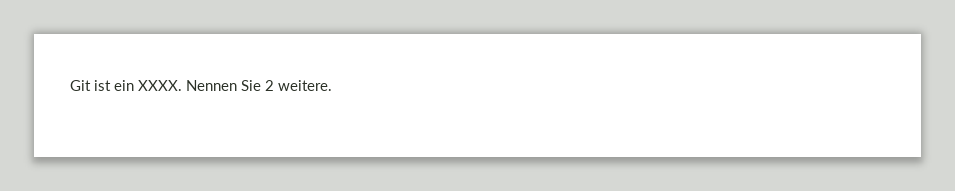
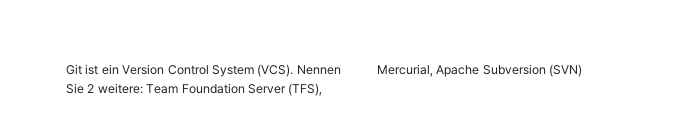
[138,80,332,91] XXXX. Nennen Sie 2 weitere. -> [122,64,341,77] [66,83,323,96] [377,64,583,77] Version Control System (VCS). Nennen Sie 2 weitere: Team Foundation Server (TFS), Mercurial, Apache Subversion (SVN)

